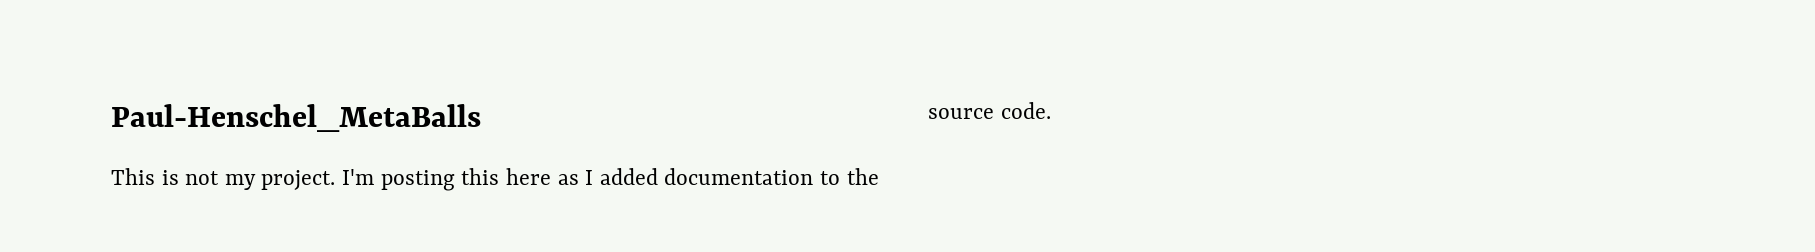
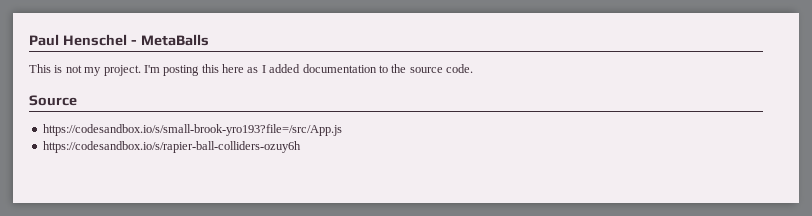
[111,104,481,132] Paul-Henschel_MetaBalls -> [29,34,209,46] Paul Henschel - MetaBalls
(1051, 110) none -> [29,95,77,106] [42,124,342,136] [42,141,301,153] // Source // https://codesandbox.io/s/small-brook-yro193?file=/src/App.js // https://codesandbox.io/s/rapier-ball-colliders-ozuy6h

